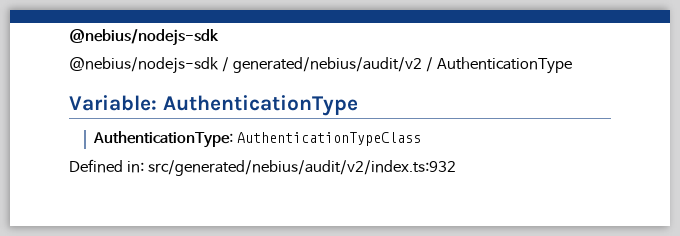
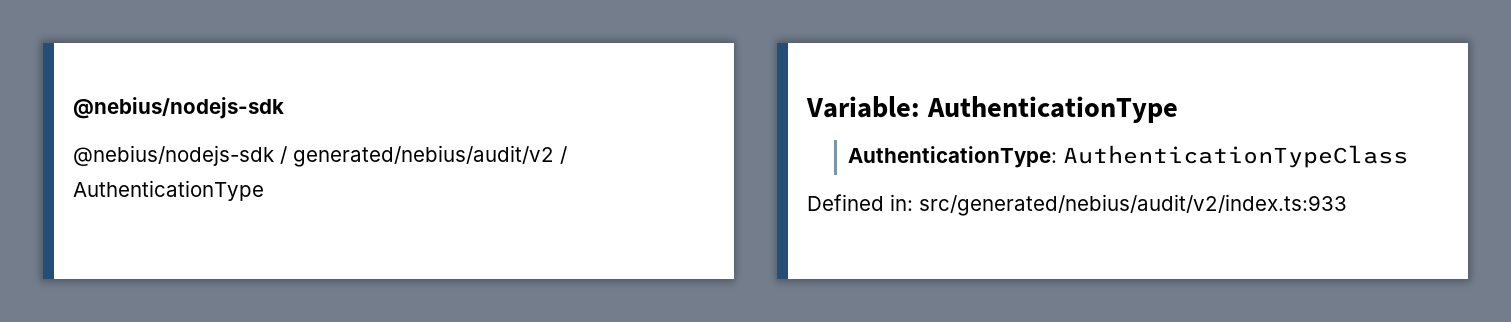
[147,160,456,176] src/generated/nebius/audit/v2/index.ts:932 -> [919,194,1347,216] src/generated/nebius/audit/v2/index.ts:933

